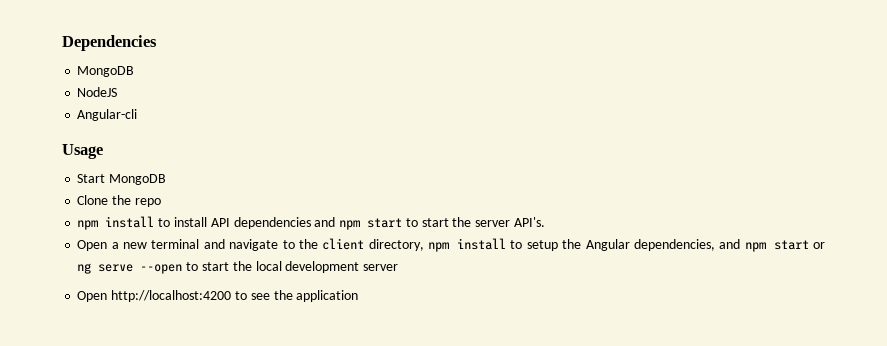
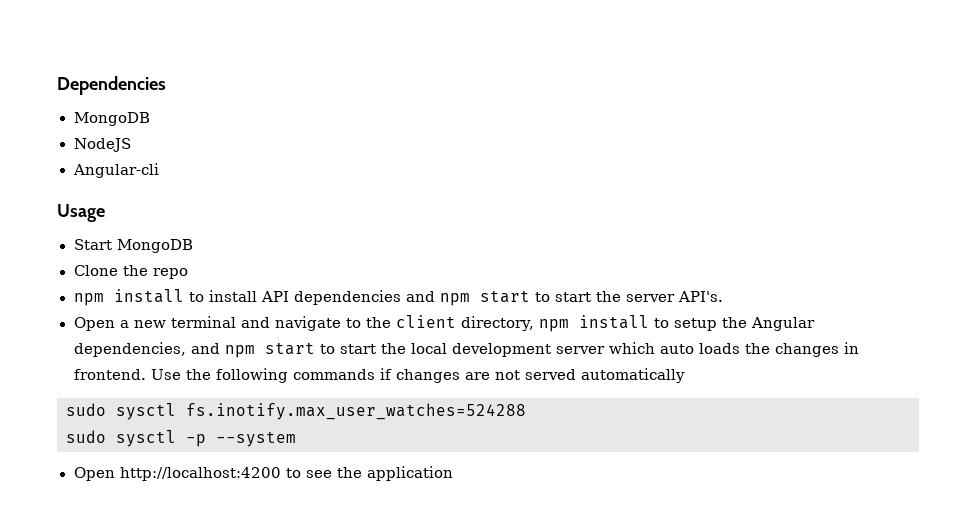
[813,242,826,249] [77,263,183,274] or ng serve --open -> (315, 348) none
(399, 267) none -> [608,342,859,357] [73,368,685,383] [66,403,526,420] [66,430,296,447] which auto loads the changes in frontend. Use the following commands if changes are not served automatically // sudo sysctl fs.inotify.max_user_watches=524288 // sudo sysctl -p --system

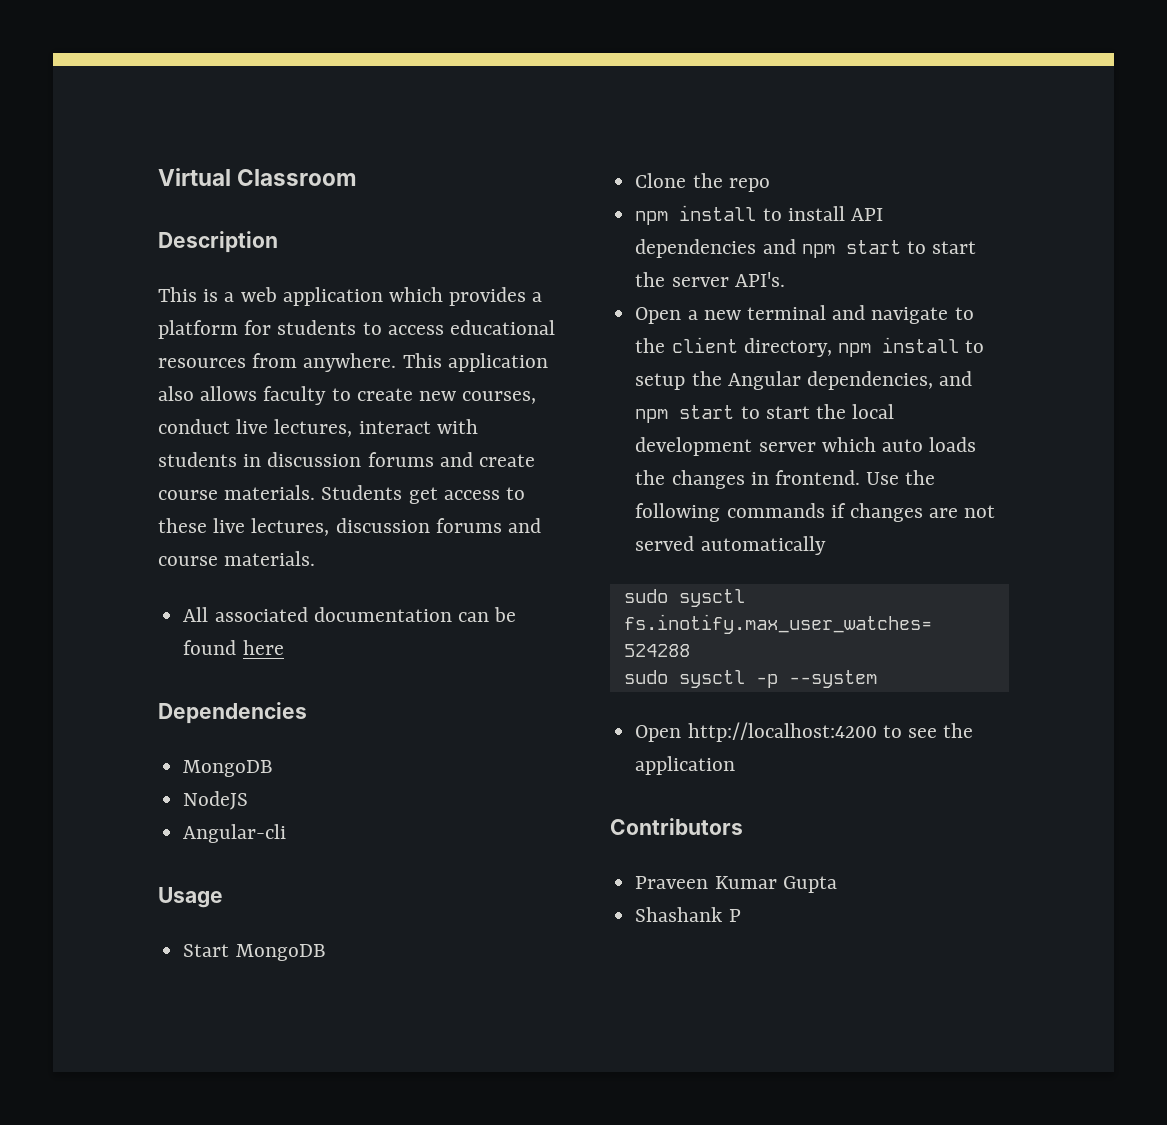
(57, 85) none -> [158,168,358,186] [158,231,278,253] [158,287,543,306] [158,320,556,339] [158,353,548,372] [158,386,537,405] [158,419,478,437] [158,452,536,467] [158,485,526,504] [158,518,542,536] [158,551,316,566] [183,607,517,622] [183,640,284,655] Virtual Classroom // Description // This is a web application which provides a platform for students to access educational resources from anywhere. This application also allows faculty to create new courses, conduct live lectures, interact with students in discussion forums and create course materials. Students get access to these live lectures, discussion forums and course materials. // All associated documentation can be found here //
(453, 473) none -> [610,818,743,835] [635,876,837,893] [635,907,741,922] // Contributors // Praveen Kumar Gupta // Shashank P

